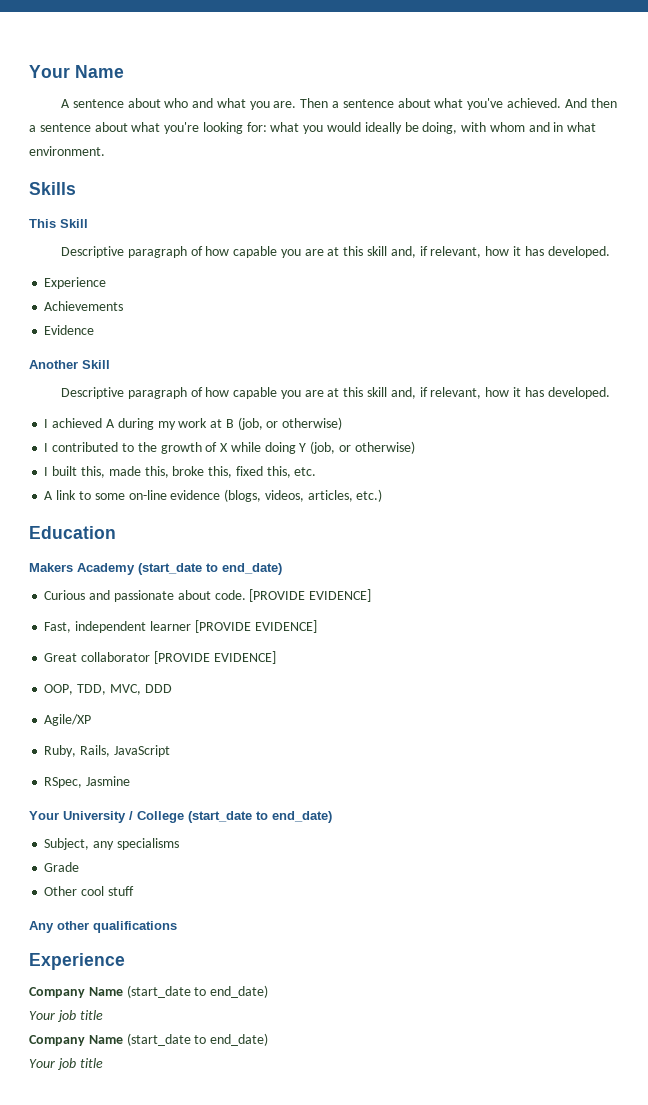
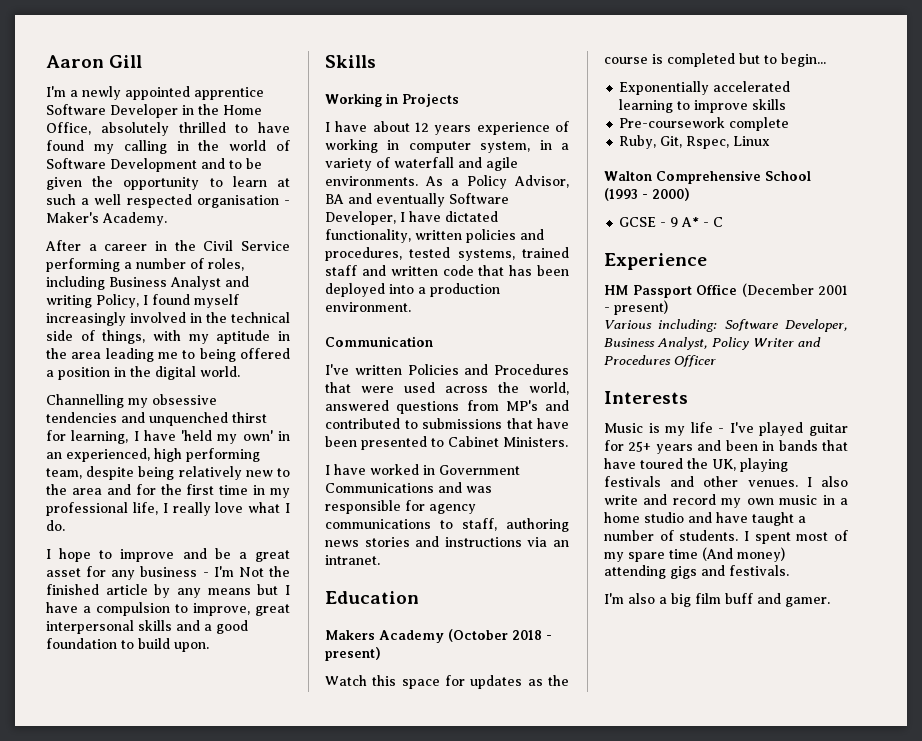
[29,65,124,78] [61,98,617,110] [29,122,597,134] [29,146,105,156] [29,182,76,195] [29,219,88,228] [61,246,610,258] [44,277,107,289] [44,301,124,311] [44,325,95,335] [29,360,110,369] [61,387,610,399] [44,417,343,430] [44,441,415,454] [44,466,317,478] [44,489,383,502] [29,526,116,539] [29,563,282,575] [44,589,372,602] [44,620,317,633] [44,651,276,664] [44,684,172,695] [44,714,92,726] [44,745,170,757] [44,776,131,788] [29,811,332,823] [44,838,179,850] [44,862,80,872] [44,886,134,896] [29,921,177,933] [29,953,125,970] [29,985,269,998] [29,1010,103,1022] [29,1033,269,1046] [29,1058,103,1070] Your Name // A sentence about who and what you are. Then a sentence about what you've achieved. And then a sentence about what you're looking for: what you would ideally be doing, with whom and in what environment. // Skills // This Skill // Descriptive paragraph of how capable you are at this skill and, if relevant, how it has developed. // Experience // Achievements // Evidence // Another Skill // Descriptive paragraph of how capable you are at this skill and, if relevant, how it has developed. // I achieved A during my work at B (job, or otherwise) // I contributed to the growth of X while doing Y (job, or otherwise) // I built this, made this, broke this, fixed this, etc. // A link to some on-line evidence (blogs, videos, articles, etc.) // Education // Makers Academy (start_date to end_date) // Curious and passionate about code. [PROVIDE EVIDENCE] // Fast, independent learner [PROVIDE EVIDENCE] // Great collaborator [PROVIDE EVIDENCE] // OOP, TDD, MVC, DDD // Agile/XP // Ruby, Rails, JavaScript // RSpec, Jasmine // Your University / College (start_date to end_date) // Subject, any specialisms // Grade // Other cool stuff // Any other qualifications // Experience // Company Name (start_date to end_date) // Your job title // Company Name (start_date to end_date) // Your job title -> [46,55,143,68] [46,86,264,100] [46,104,262,118] [46,122,290,136] [46,140,290,154] [46,158,262,172] [46,176,290,190] [46,194,290,208] [46,212,167,226] [45,240,290,251] [46,258,244,272] [46,276,249,290] [46,294,239,308] [46,312,290,326] [46,330,290,344] [46,348,290,362] [46,366,240,380] [46,394,217,408] [46,412,267,426] [46,430,290,444] [46,448,260,462] [46,466,290,480] [46,484,290,498] [46,502,290,516] [46,520,65,531] [46,548,290,562] [46,566,290,580] [46,584,290,598] [46,602,290,616] [46,620,248,634] [46,638,209,652] [325,55,376,68] [325,93,459,107] [325,121,569,135] [325,139,569,153] [325,157,518,171] [325,175,569,189] [325,193,509,207] [325,211,498,225] [325,229,544,243] [325,247,569,261] [325,265,569,276] [325,283,500,297] [325,302,411,312] [325,336,433,347] [325,364,569,375] [325,382,569,395] [325,400,569,414] [325,418,569,429] [325,436,568,450] [325,464,520,475] [325,482,492,493] [325,500,476,514] [325,518,569,532] [325,536,569,547] [325,555,380,565] [325,591,419,604] [325,629,552,643] [325,647,381,661] [325,675,569,689] [604,53,826,67] [619,81,791,95] [619,99,787,113] [619,117,790,131] [619,135,771,149] [604,170,811,184] [604,188,690,201] [619,217,724,227] [604,253,707,270] [604,283,848,298] [604,300,668,315] [604,319,848,332] [604,337,821,350] [604,355,716,367] [604,391,688,404] [604,422,848,436] [604,440,848,454] [604,458,788,472] [604,476,848,487] [604,494,848,508] [604,512,806,526] [604,530,848,544] [604,547,785,562] [604,565,789,579] [604,593,830,607] Aaron Gill // I'm a newly appointed apprentice Software Developer in the Home Office, absolutely thrilled to have found my calling in the world of Software Development and to be given the opportunity to learn at such a well respected organisation - Maker's Academy. // After a career in the Civil Service performing a number of roles, including Business Analyst and writing Policy, I found myself increasingly involved in the technical side of things, with my aptitude in the area leading me to being offered a position in the digital world. // Channelling my obsessive tendencies and unquenched thirst for learning, I have 'held my own' in an experienced, high performing team, despite being relatively new to the area and for the first time in my professional life, I really love what I do. // I hope to improve and be a great asset for any business - I'm Not the finished article by any means but I have a compulsion to improve, great interpersonal skills and a good foundation to build upon. // Skills // Working in Projects // I have about 12 years experience of working in computer system, in a variety of waterfall and agile environments. As a Policy Advisor, BA and eventually Software Developer, I have dictated functionality, written policies and procedures, tested systems, trained staff and written code that has been deployed into a production environment. // Communication // I've written Policies and Procedures that were used across the world, answered questions from MP's and contributed to submissions that have been presented to Cabinet Ministers. // I have worked in Government Communications and was responsible for agency communications to staff, authoring news stories and instructions via an intranet. // Education // Makers Academy (October 2018 - present) // Watch this space for updates as the course is completed but to begin... // Exponentially accelerated learning to improve skills // Pre-coursework complete // Ruby, Git, Rspec, Linux // Walton Comprehensive School (1993 - 2000) // GCSE - 9 A* - C // Experience // HM Passport Office (December 2001 - present) // Various including: Software Developer, Business Analyst, Policy Writer and Procedures Officer // Interests // Music is my life - I've played guitar for 25+ years and been in bands that have toured the UK, playing festivals and other venues. I also write and record my own music in a home studio and have taught a number of students. I spent most of my spare time (And money) attending gigs and festivals. // I'm also a big film buff and gamer.

